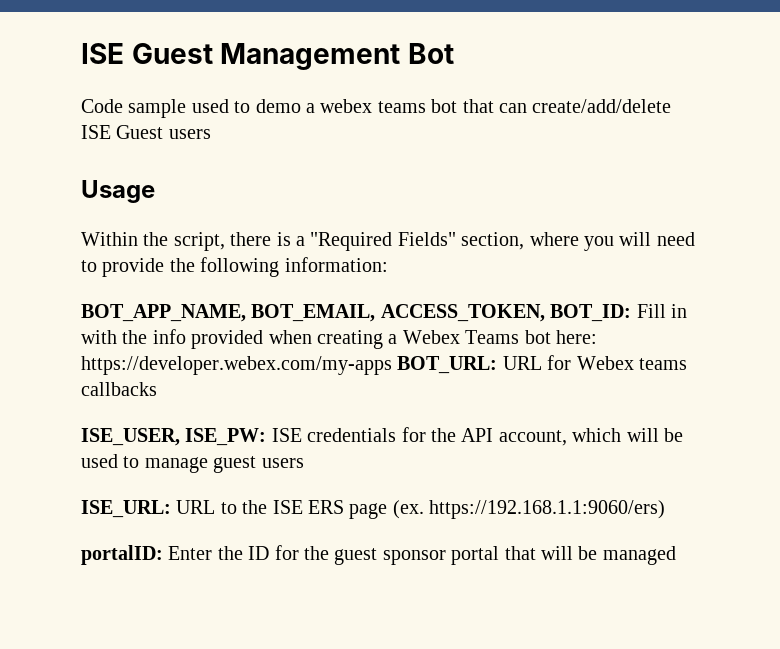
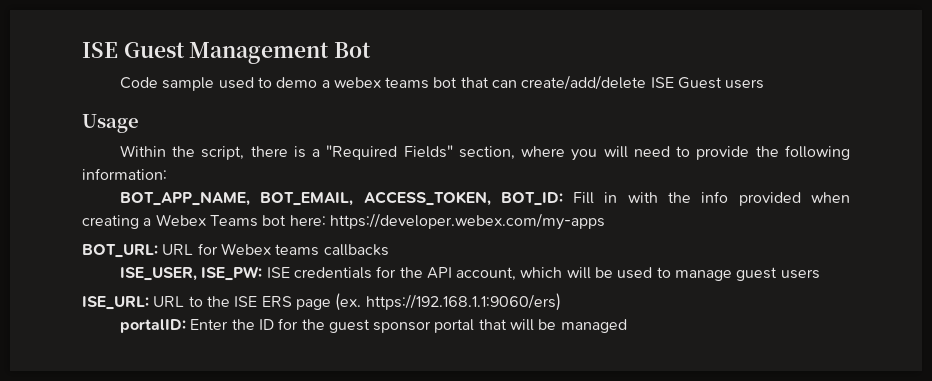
(392, 365) none -> (605, 221) //

